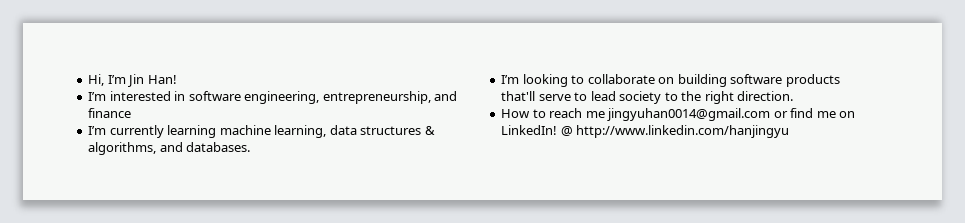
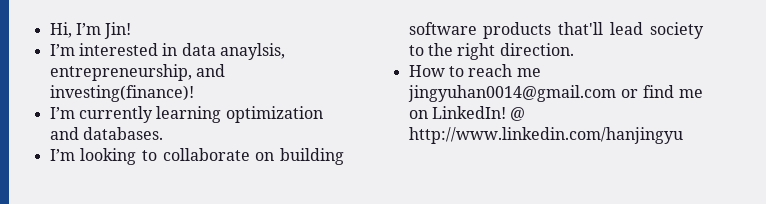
[127,74,177,87] Jin Han! -> [104,22,132,39] Jin!
[188,91,320,104] software engineering, -> [181,43,285,60] data anaylsis,
[88,108,132,118] finance -> [49,85,194,102] investing(finance)!
[219,125,435,138] [88,142,157,155] machine learning, data structures & algorithms, -> [225,106,323,123] optimization
[538,92,588,101] serve to -> (604, 28) none

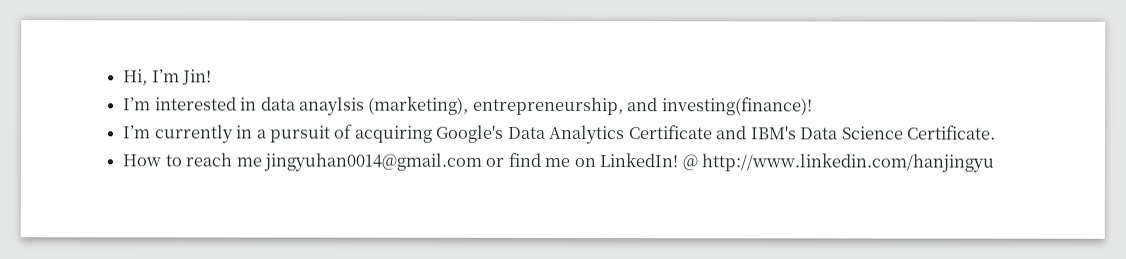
[219,43,285,60] anaylsis, -> [298,96,470,116] anaylsis (marketing),
[156,106,323,123] [49,127,163,140] [49,148,344,165] [408,22,704,39] [408,43,574,60] learning optimization and databases. // I’m looking to collaborate on building software products that'll lead society to the right direction. -> [235,124,996,145] in a pursuit of acquiring Google's Data Analytics Certificate and IBM's Data Science Certificate.

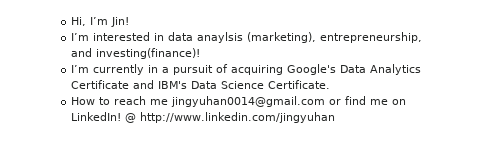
[701,153,995,173] http://www.linkedin.com/hanjingyu -> [140,112,336,123] http://www.linkedin.com/jingyuhan

